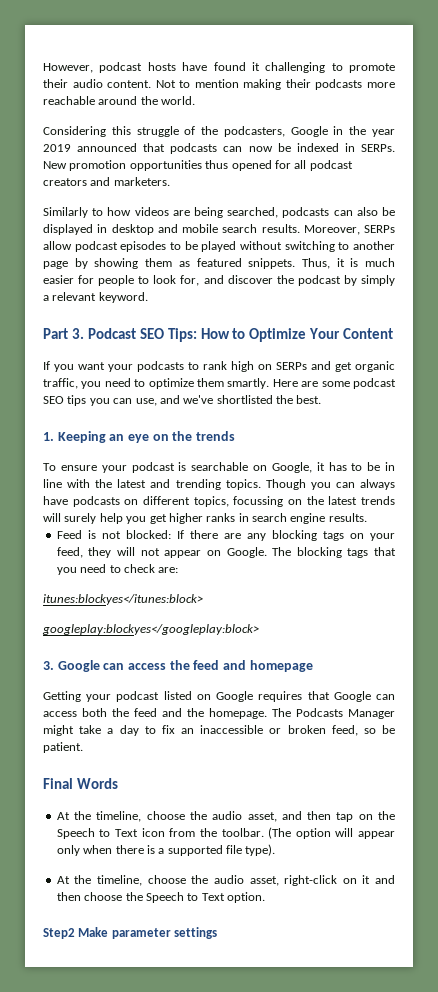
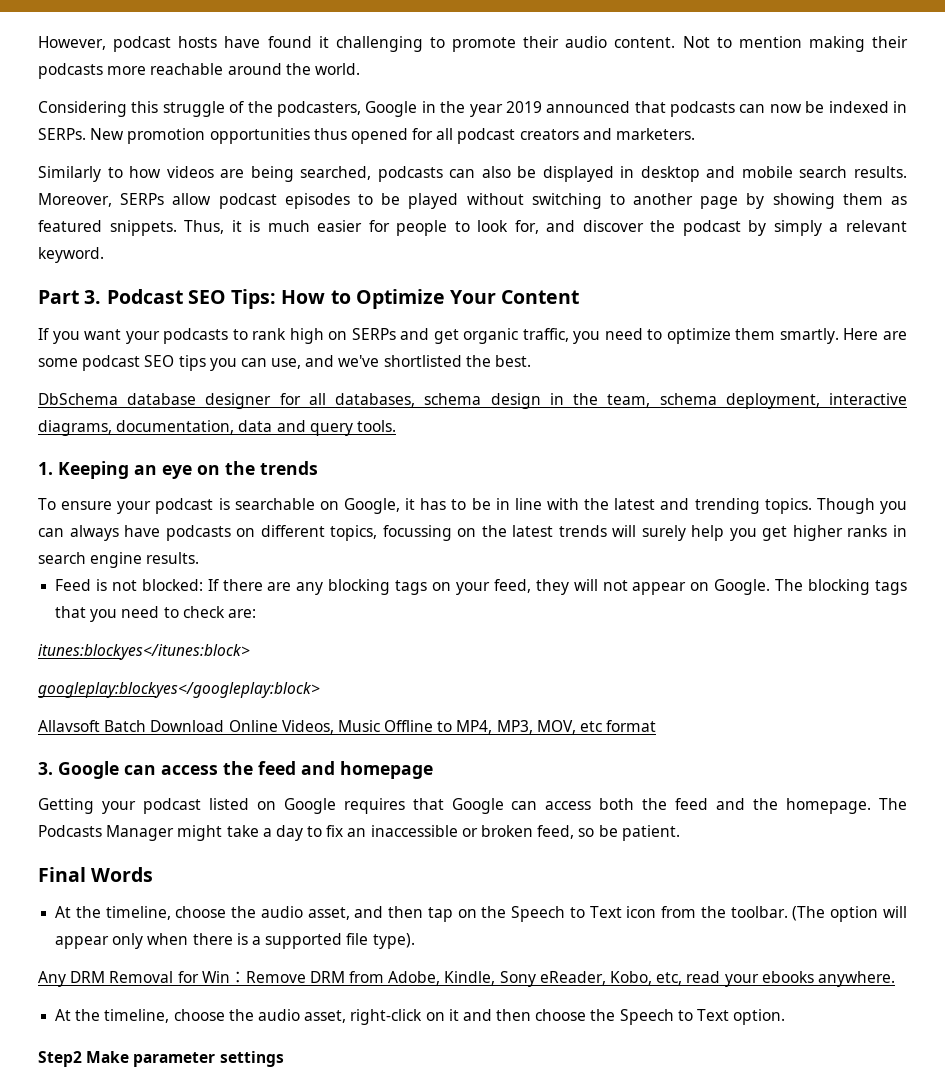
(322, 399) none -> [38,393,908,409] [38,420,396,436] // DbSchema database designer for all databases, schema design in the team, schema deployment, interactive diagrams, documentation, data and query tools.
(259, 629) none -> [38,720,657,734] // Allavsoft Batch Download Online Videos, Music Offline to MP4, MP3, MOV, etc format
(276, 850) none -> [38,971,895,987] // Any DRM Removal for Win：Remove DRM from Adobe, Kindle, Sony eReader, Kobo, etc, read your ebooks anywhere.

